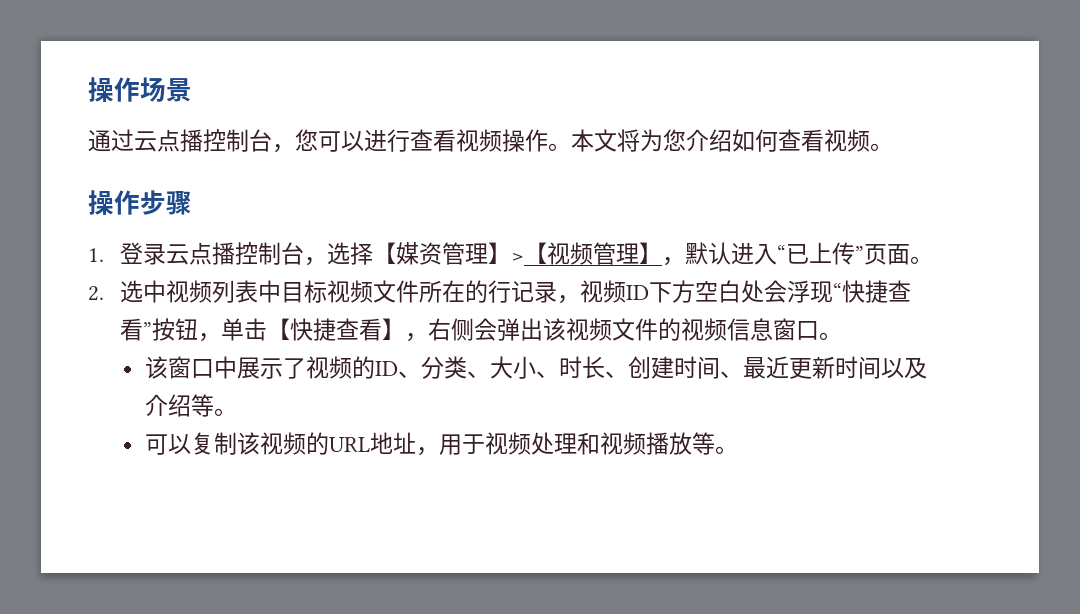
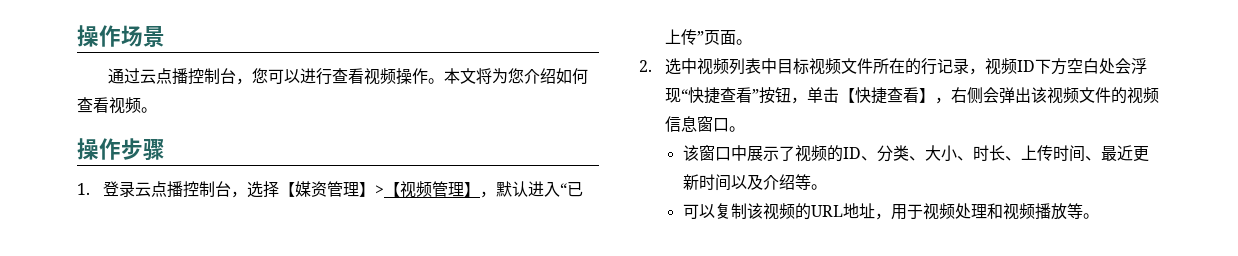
[628,356,675,379] 创建 -> [1020,145,1053,161] 上传

